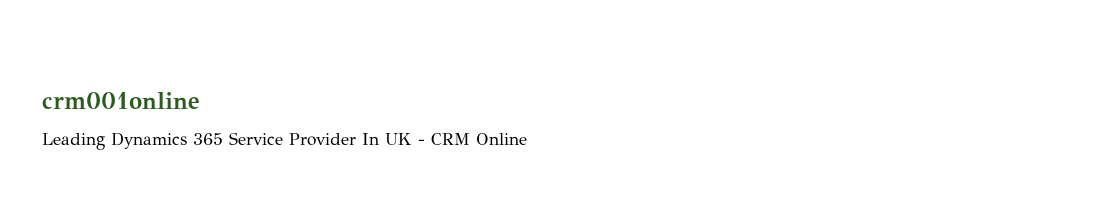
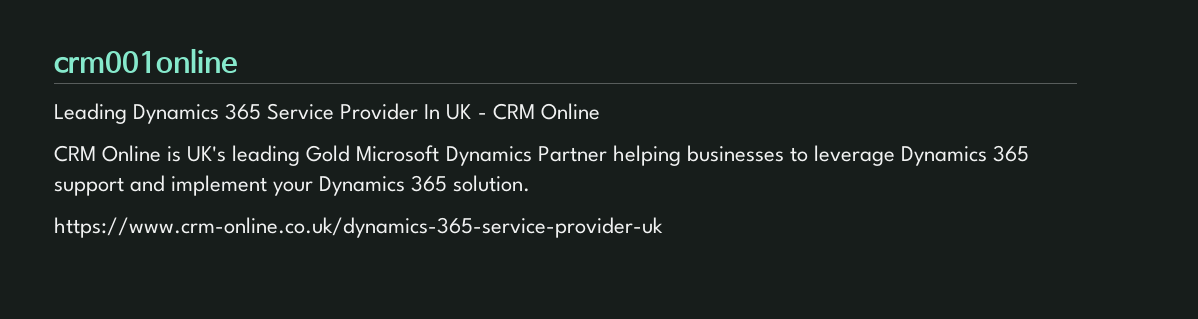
(527, 139) none -> [54,145,1030,166] [54,175,531,196] [54,217,663,238] // CRM Online is UK's leading Gold Microsoft Dynamics Partner helping businesses to leverage Dynamics 365 support and implement your Dynamics 365 solution. // https://www.crm-online.co.uk/dynamics-365-service-provider-uk

